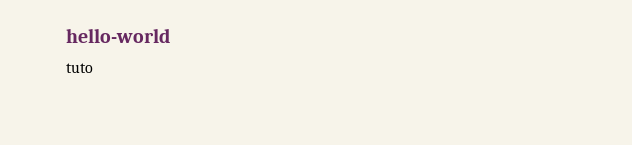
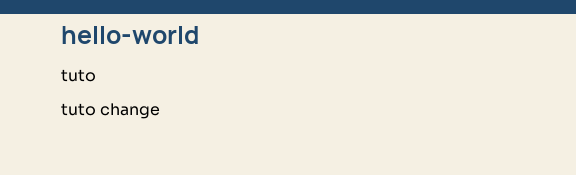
(93, 68) none -> [61,103,161,119] // tuto change

